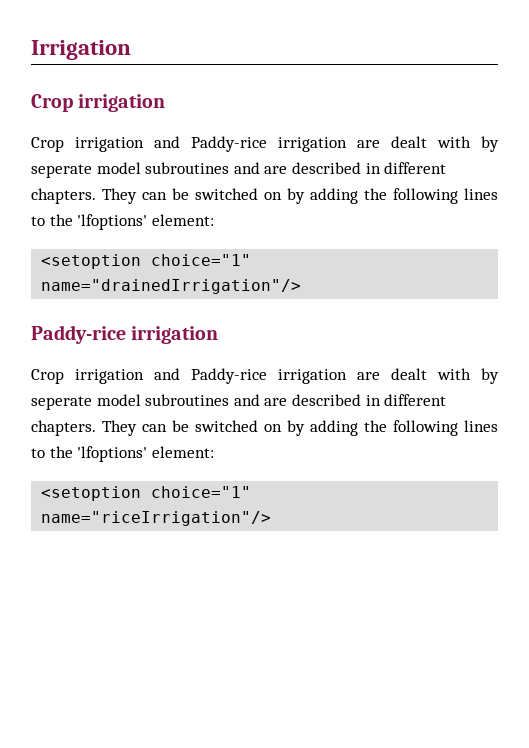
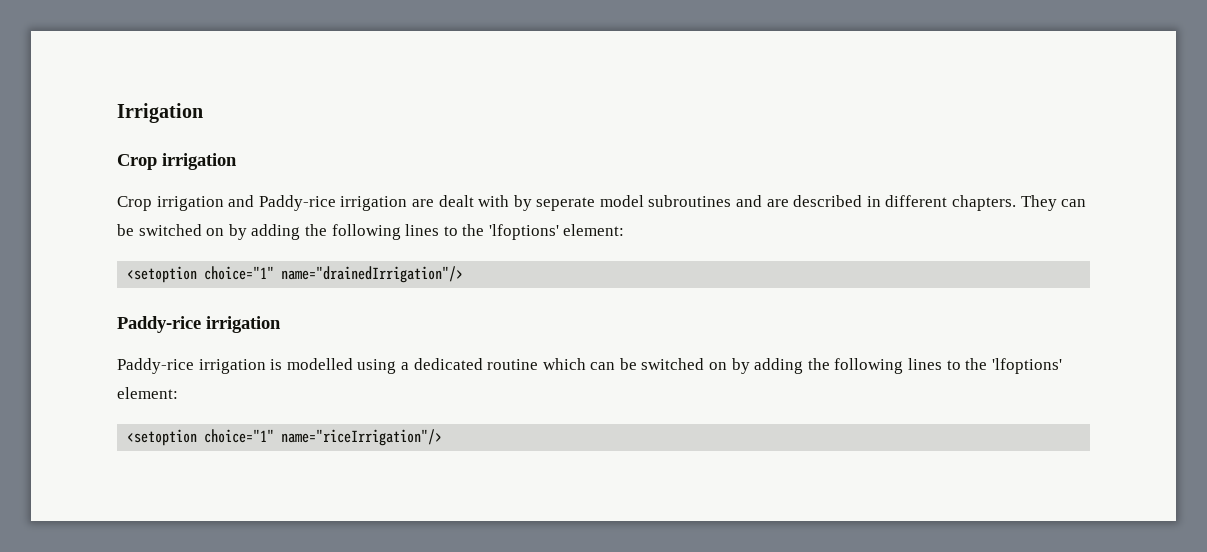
[31,368,499,384] [31,394,447,410] [31,420,137,436] Crop irrigation and Paddy-rice irrigation are dealt with by seperate model subroutines and are described in different chapters. They -> [117,358,586,374] Paddy-rice irrigation is modelled using a dedicated routine which

